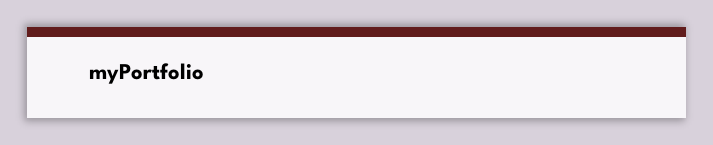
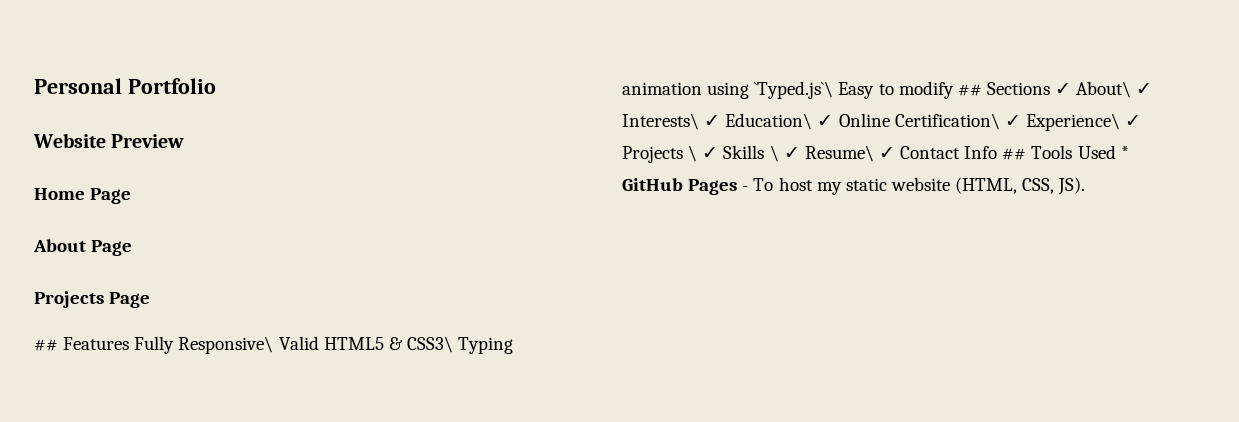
[89,63,204,84] myPortfolio -> [34,78,216,94] [33,133,185,148] [34,188,132,204] [33,239,133,256] [34,291,151,308] [34,336,514,354] [622,81,1153,99] [622,113,1142,131] [622,145,1129,163] [622,177,1086,195] Personal Portfolio // Website Preview // Home Page // About Page // Projects Page // ## Features Fully Responsive\ Valid HTML5 & CSS3\ Typing animation using `Typed.js`\ Easy to modify ## Sections ✓ About\ ✓ Interests\ ✓ Education\ ✓ Online Certification\ ✓ Experience\ ✓ Projects \ ✓ Skills \ ✓ Resume\ ✓ Contact Info ## Tools Used * GitHub Pages - To host my static website (HTML, CSS, JS).

